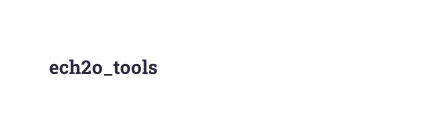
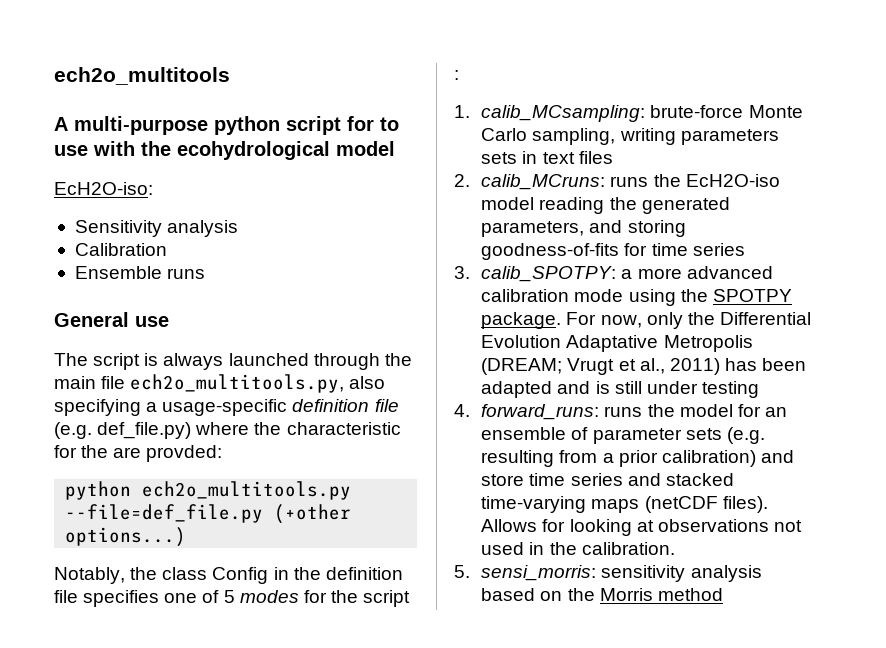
[49,59,158,76] ech2o_tools -> [54,67,230,85] [54,116,399,135] [54,141,395,160] [54,182,153,195] [74,220,239,237] [74,243,167,256] [74,266,206,279] [54,312,169,327] [54,353,412,370] [54,374,386,393] [54,399,399,416] [54,422,401,439] [54,445,223,462] [65,481,352,500] [65,504,352,524] [65,527,187,547] [54,567,403,584] [54,590,411,607] [454,70,459,80] [454,105,803,122] [481,128,779,145] [481,151,613,164] [454,174,780,190] [481,197,730,214] [481,220,686,237] [481,243,745,260] [454,266,773,282] [481,289,792,306] [481,312,811,329] [481,335,753,352] [481,358,807,375] [481,381,759,398] [454,404,787,420] [481,427,765,444] [481,450,794,467] [481,473,734,486] [481,496,768,513] [481,519,802,536] [481,542,675,555] [454,565,762,582] [481,588,723,601] ech2o_multitools // A multi-purpose python script for to use with the ecohydrological model // EcH2O-iso: // Sensitivity analysis // Calibration // Ensemble runs // General use // The script is always launched through the main file ech2o_multitools.py, also specifying a usage-specific definition file (e.g. def_file.py) where the characteristic for the are provded: // python ech2o_multitools.py --file=def_file.py (+other options...) // Notably, the class Config in the definition file specifies one of 5 modes for the script : // 1. calib_MCsampling: brute-force Monte Carlo sampling, writing parameters sets in text files // 2. calib_MCruns: runs the EcH2O-iso model reading the generated parameters, and storing goodness-of-fits for time series // 3. calib_SPOTPY: a more advanced calibration mode using the SPOTPY package. For now, only the Differential Evolution Adaptative Metropolis (DREAM; Vrugt et al., 2011) has been adapted and is still under testing // 4. forward_runs: runs the model for an ensemble of parameter sets (e.g. resulting from a prior calibration) and store time series and stacked time-varying maps (netCDF files). Allows for looking at observations not used in the calibration. // 5. sensi_morris: sensitivity analysis based on the Morris method

